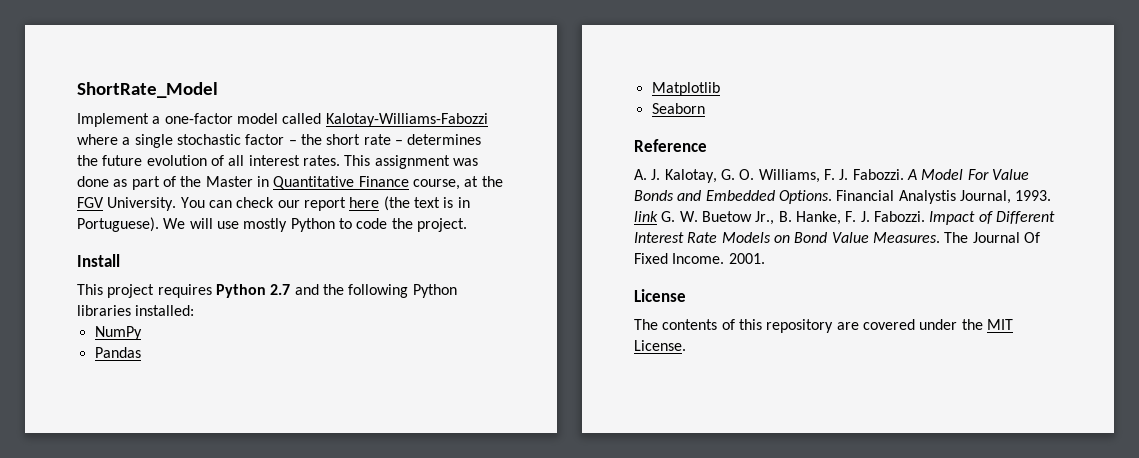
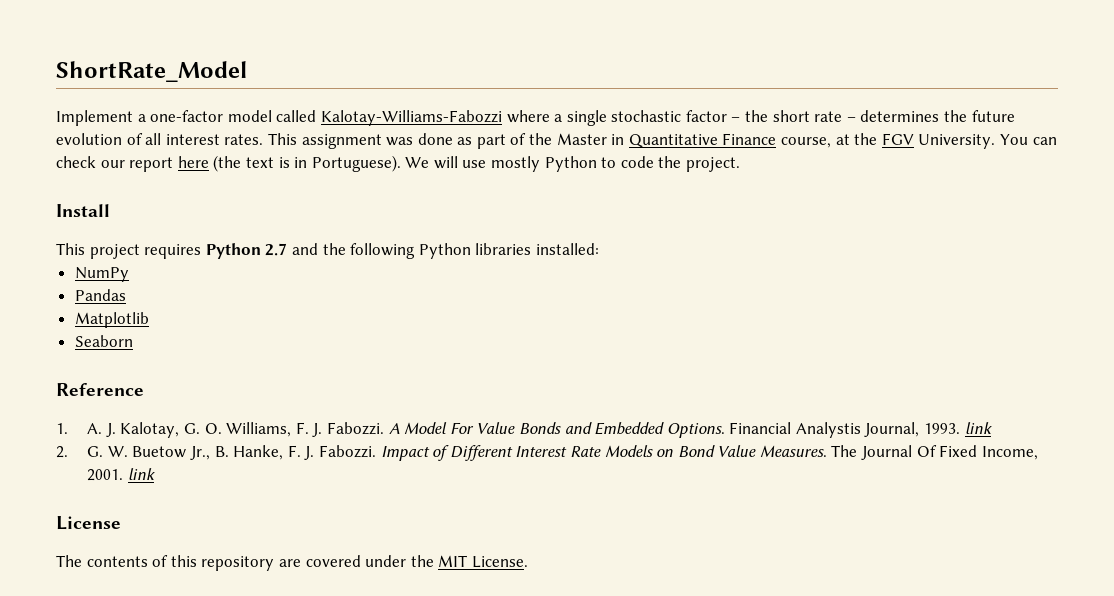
(707, 145) none -> [56,423,68,434] 1.
(658, 216) none -> [56,446,68,458] // 2.
[672,253,725,264] Income. -> [981,446,1038,460] Income,
(765, 258) none -> [127,468,155,480] link

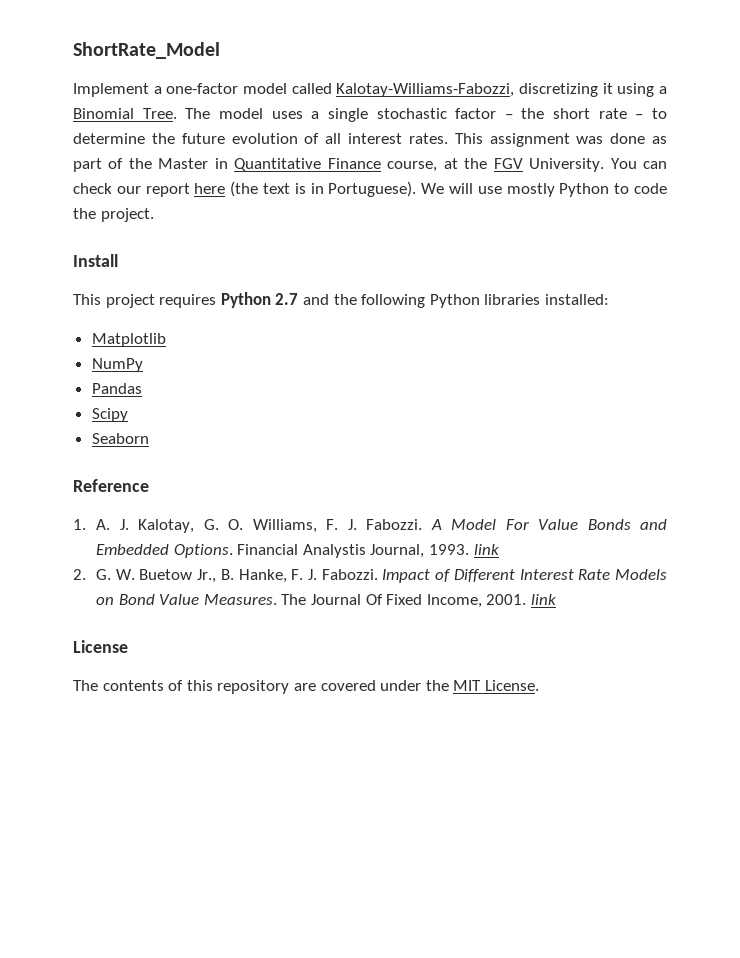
[320,110,550,126] Kalotay-Williams-Fabozzi where -> [336,83,667,97] [73,108,303,119] Kalotay-Williams-Fabozzi, discretizing it using a Binomial Tree. The model uses
[860,110,940,122] determines -> [652,108,667,119] [73,133,145,144] to determine
(599, 249) none -> [91,333,166,347] // Matplotlib
[74,312,149,328] Matplotlib -> [91,408,128,422] Scipy

